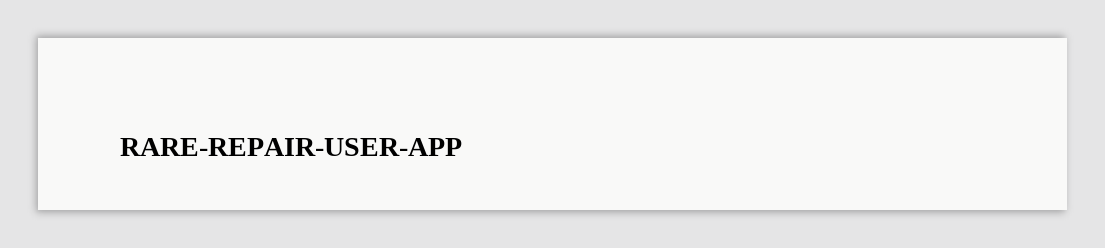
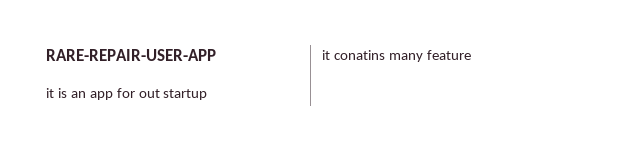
(462, 147) none -> [46,88,208,100] [322,50,471,62] // it is an app for out startup // it conatins many feature

